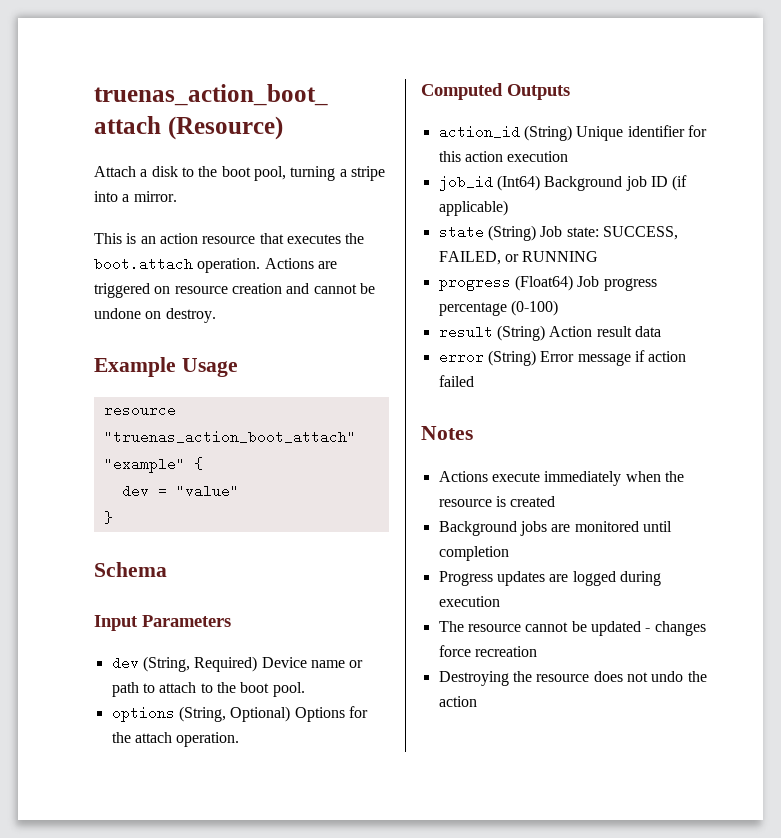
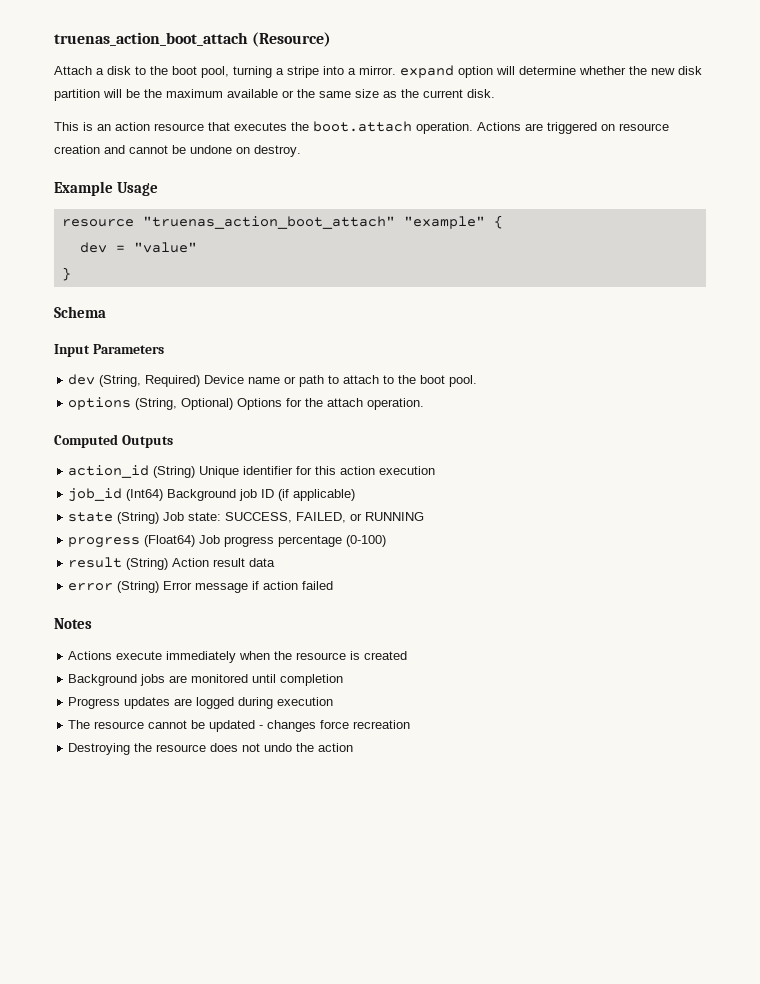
(177, 196) none -> [400,65,702,78] [54,89,495,101] expand option will determine whether the new disk partition will be the maximum available or the same size as the current disk.

